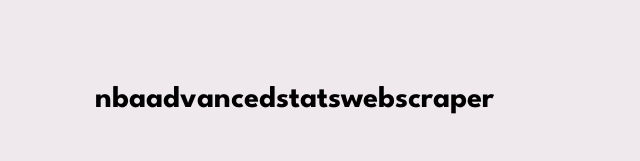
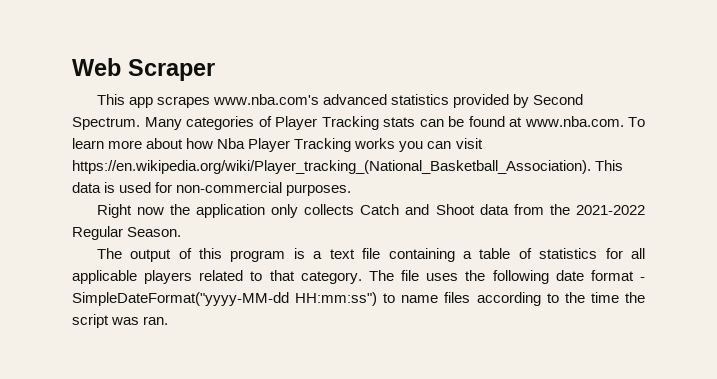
[95,86,495,114] nbaadvancedstatswebscraper -> [72,58,215,81] [96,94,584,108] [72,116,645,130] [72,138,483,152] [72,160,624,174] [72,182,352,196] [96,204,645,218] [72,226,182,240] [96,248,645,262] [72,270,645,284] [72,292,645,306] [72,314,169,328] Web Scraper // This app scrapes www.nba.com's advanced statistics provided by Second Spectrum. Many categories of Player Tracking stats can be found at www.nba.com. To learn more about how Nba Player Tracking works you can visit https://en.wikipedia.org/wiki/Player_tracking_(National_Basketball_Association). This data is used for non-commercial purposes. // Right now the application only collects Catch and Shoot data from the 2021-2022 Regular Season. // The output of this program is a text file containing a table of statistics for all applicable players related to that category. The file uses the following date format - SimpleDateFormat("yyyy-MM-dd HH:mm:ss") to name files according to the time the script was ran.

